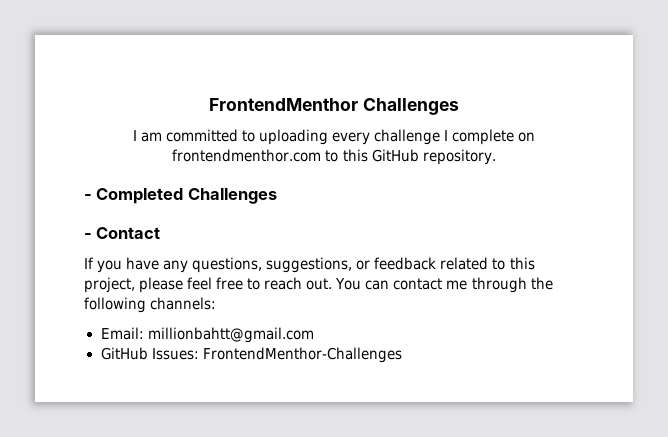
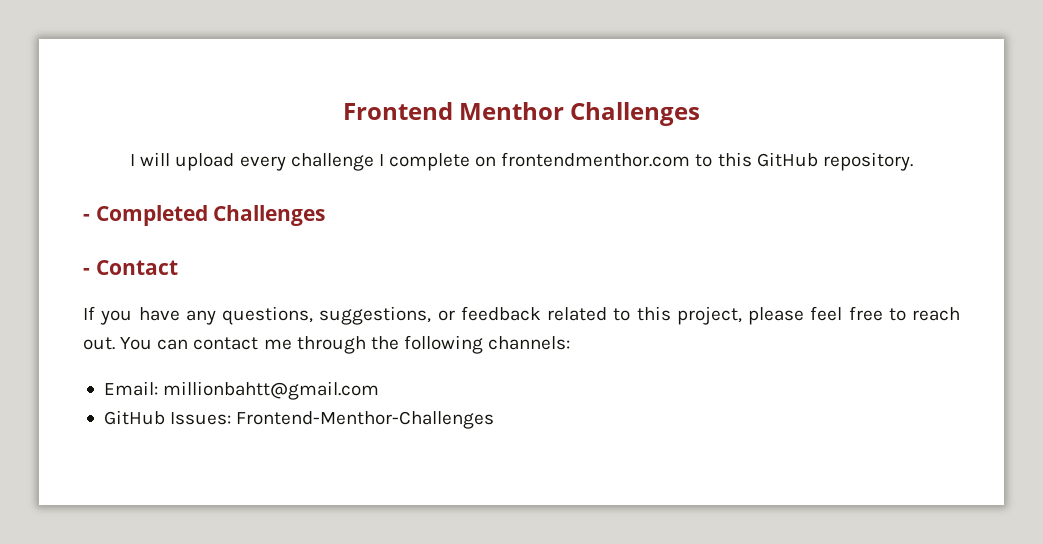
[209,98,359,111] FrontendMenthor -> [342,102,564,120] Frontend Menthor
[140,129,328,145] am committed to uploading -> [140,152,235,171] will upload
[202,347,402,363] FrontendMenthor-Challenges -> [236,411,495,429] Frontend-Menthor-Challenges

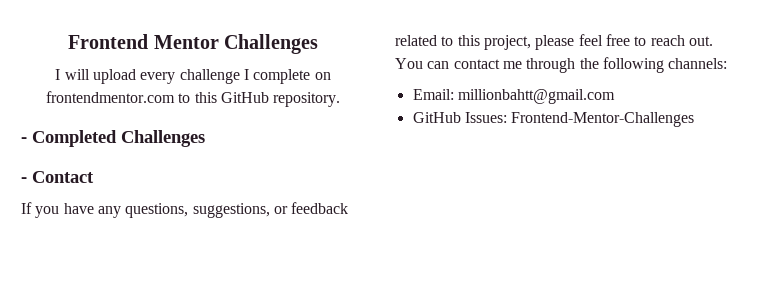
[459,102,564,120] Menthor -> [153,35,219,49] Mentor
[501,152,691,167] frontendmenthor.com -> [45,91,175,103] frontendmentor.com
[236,411,495,429] Frontend-Menthor-Challenges -> [511,112,695,127] Frontend-Mentor-Challenges

